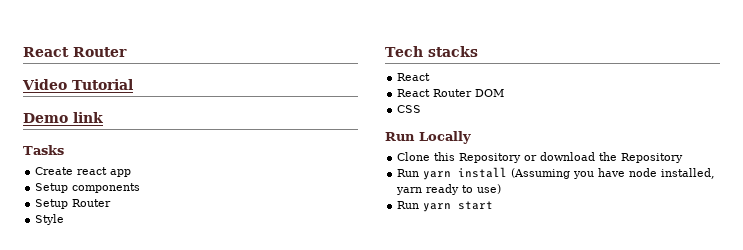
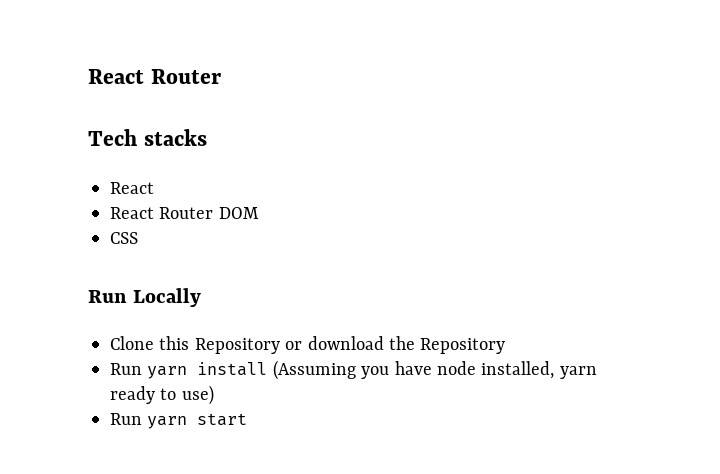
[23,47,127,57] [22,79,133,90] [23,112,103,123] [23,145,64,155] [35,167,132,177] [35,183,141,193] [35,199,112,209] [35,214,65,225] React Router // Video Tutorial // Demo link // Tasks // Create react app // Setup components // Setup Router // Style -> [88,69,221,84] React Router

